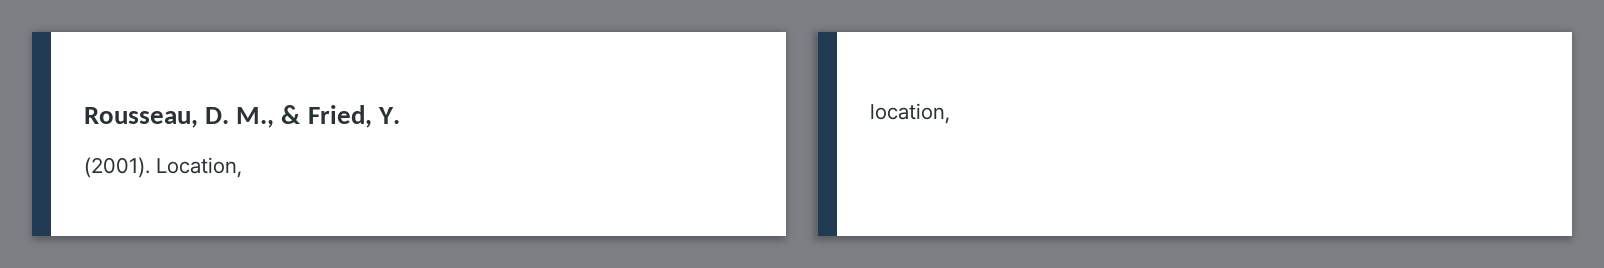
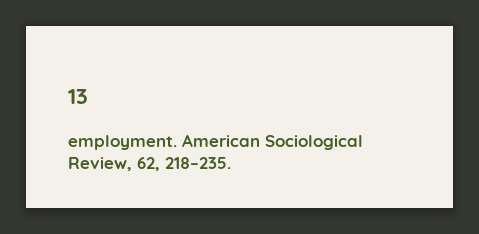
[84,105,400,128] [84,157,242,178] [870,103,950,124] Rousseau, D. M., & Fried, Y. // (2001). Location, // location, -> [68,89,88,104] [68,134,363,150] [68,157,231,171] 13 // employment. American Sociological Review, 62, 218–235.

